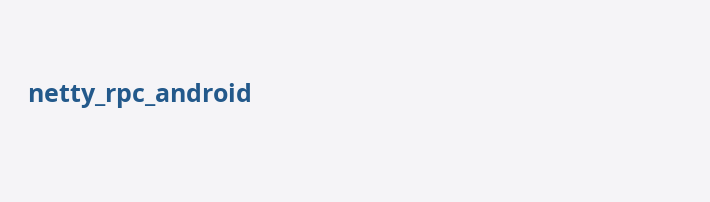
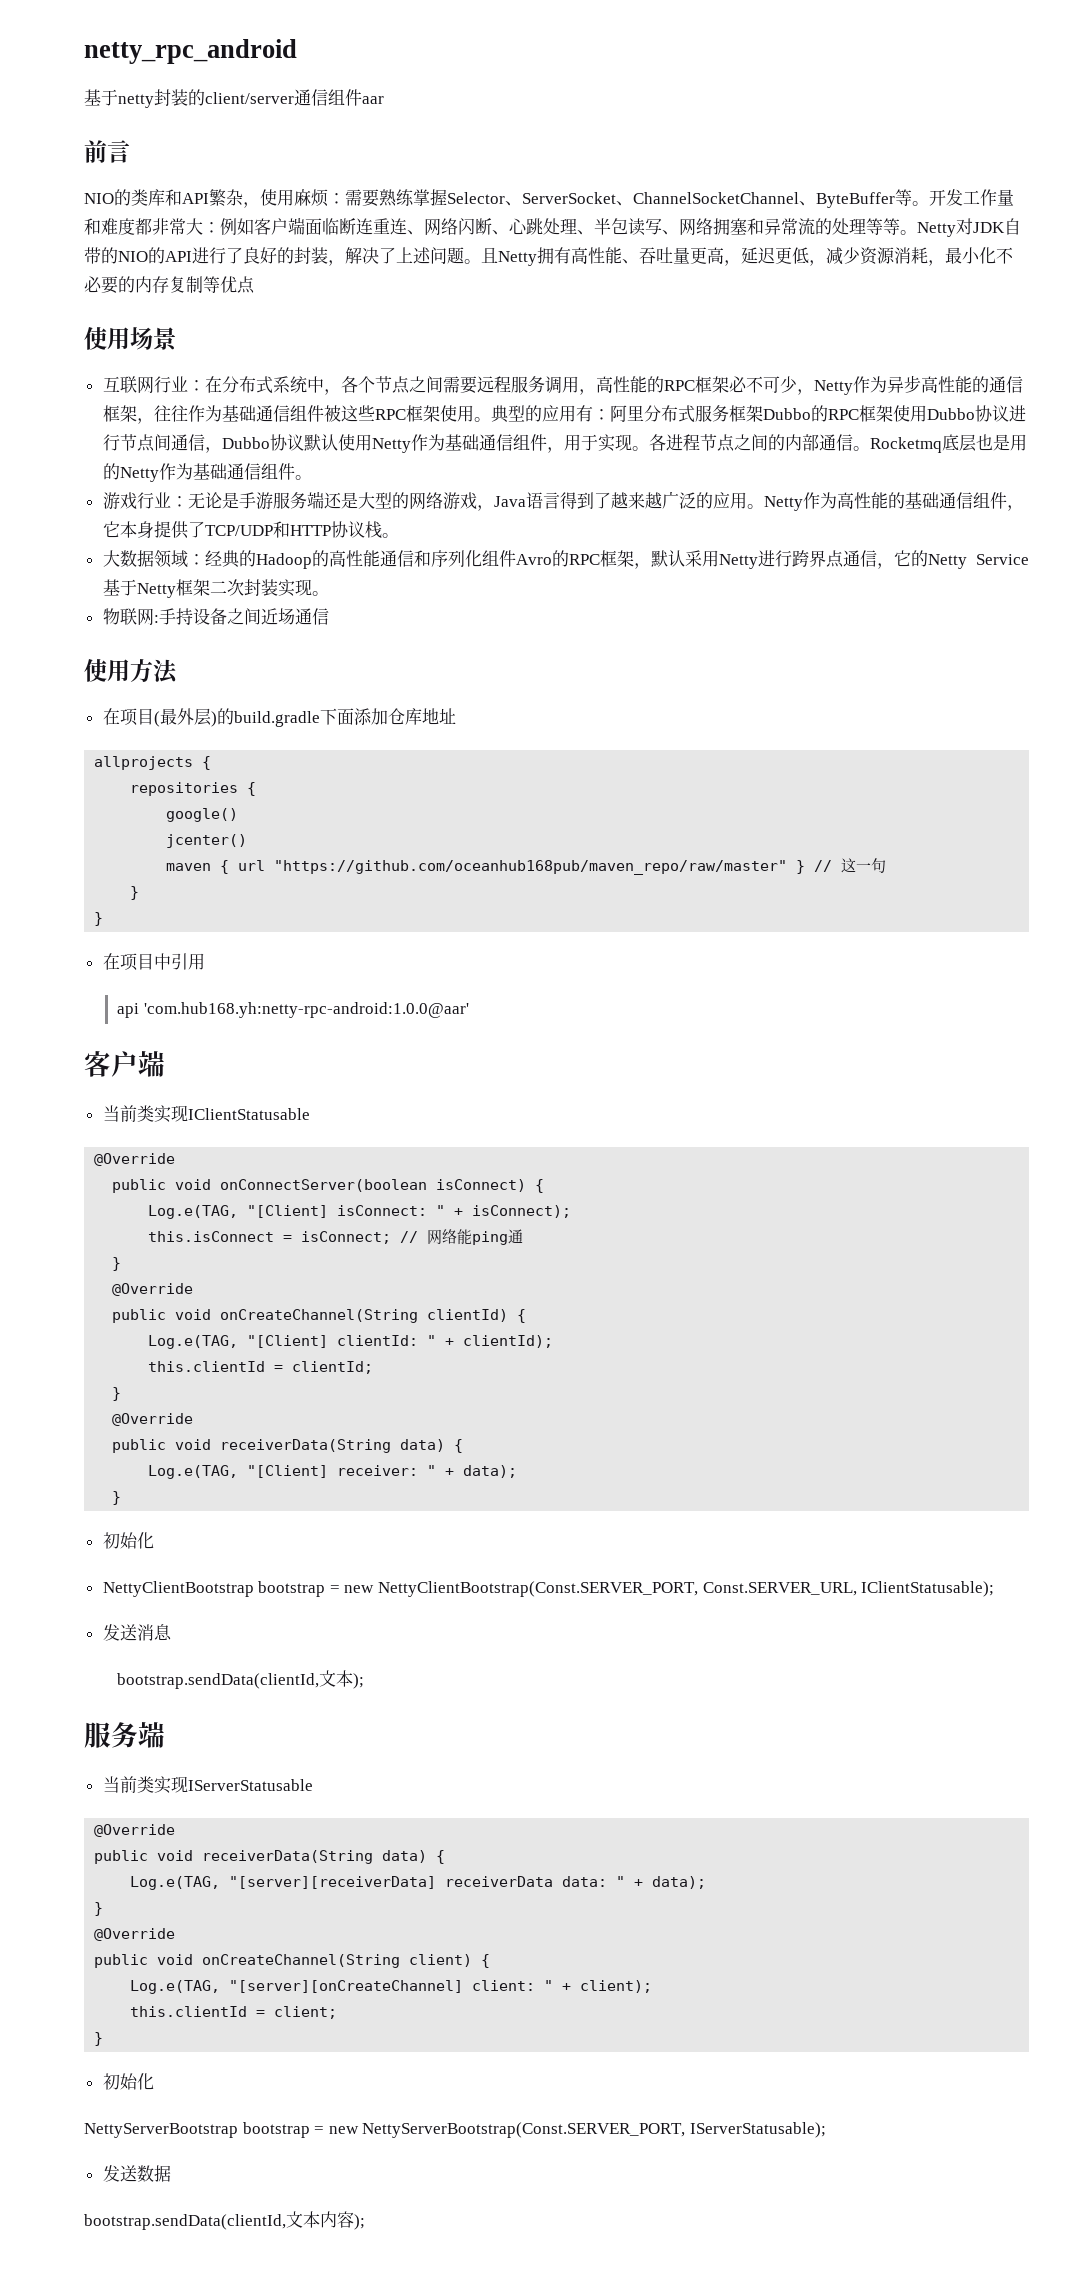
(252, 95) none -> [84,89,384,108] [84,140,130,163] [84,189,1014,208] [84,217,1021,237] [84,247,1013,266] [84,276,255,294] [84,327,177,351] [102,375,1023,395] [102,405,1026,424] [102,434,1027,453] [102,463,312,482] [102,491,1024,511] [102,521,399,539] [102,550,1029,569] [102,579,329,598] [102,608,329,626] [84,659,178,684] [102,708,456,727] [94,756,212,770] [130,782,257,796] [166,808,239,822] [166,834,248,848] [166,858,887,875] [130,886,140,900] [94,912,104,926] [102,953,205,971] [117,1002,469,1018] [84,1051,165,1077] [102,1105,310,1123] [94,1153,176,1166] [112,1179,545,1193] [148,1205,572,1219] [148,1229,524,1245] [112,1257,122,1271] [112,1283,194,1296] [112,1309,527,1323] [148,1335,554,1349] [148,1361,374,1374] [112,1387,122,1401] [112,1413,194,1426] [112,1439,464,1453] [148,1465,518,1479] [112,1491,122,1505] [102,1532,154,1549] [102,1581,995,1597] [102,1624,172,1641] [117,1670,365,1689] [84,1722,165,1748] [102,1776,313,1794] [94,1824,176,1837] [94,1850,446,1864] [130,1876,707,1890] [94,1902,104,1916] [94,1928,176,1941] [94,1954,491,1968] [130,1980,653,1994] [130,2006,338,2019] [94,2032,104,2046] [102,2073,154,2090] [84,2122,826,2138] [102,2165,171,2182] [84,2211,365,2230] // 基于netty封装的client/server通信组件aar // 前言 // NIO的类库和API繁杂，使用麻烦：需要熟练掌握Selector、ServerSocket、ChannelSocketChannel、ByteBuffer等。开发工作量和难度都非常大：例如客户端面临断连重连、网络闪断、心跳处理、半包读写、网络拥塞和异常流的处理等等。Netty对JDK自带的NIO的API进行了良好的封装，解决了上述问题。且Netty拥有高性能、吞吐量更高，延迟更低，减少资源消耗，最小化不必要的内存复制等优点 // 使用场景 // 互联网行业：在分布式系统中，各个节点之间需要远程服务调用，高性能的RPC框架必不可少，Netty作为异步高性能的通信框架，往往作为基础通信组件被这些RPC框架使用。典型的应用有：阿里分布式服务框架Dubbo的RPC框架使用Dubbo协议进行节点间通信，Dubbo协议默认使用Netty作为基础通信组件，用于实现。各进程节点之间的内部通信。Rocketmq底层也是用的Netty作为基础通信组件。 // 游戏行业：无论是手游服务端还是大型的网络游戏，Java语言得到了越来越广泛的应用。Netty作为高性能的基础通信组件，它本身提供了TCP/UDP和HTTP协议栈。 // 大数据领域：经典的Hadoop的高性能通信和序列化组件Avro的RPC框架，默认采用Netty进行跨界点通信，它的Netty Service基于Netty框架二次封装实现。 // 物联网:手持设备之间近场通信 // 使用方法 // 在项目(最外层)的build.gradle下面添加仓库地址 // allprojects { // repositories { // google() // jcenter() // maven { url "https://github.com/oceanhub168pub/maven_repo/raw/master" } // 这一句 // } // } // 在项目中引用 // api 'com.hub168.yh:netty-rpc-android:1.0.0@aar' // 客户端 // 当前类实现IClientStatusable // @Override // public void onConnectServer(boolean isConnect) { // Log.e(TAG, "[Client] isConnect: " + isConnect); // this.isConnect = isConnect; // 网络能ping通 // } // @Override // public void onCreateChannel(String clientId) { // Log.e(TAG, "[Client] clientId: " + clientId); // this.clientId = clientId; // } // @Override // public void receiverData(String data) { // Log.e(TAG, "[Client] receiver: " + data); // } // 初始化 // NettyClientBootstrap bootstrap = new NettyClientBootstrap(Const.SERVER_PORT, Const.SERVER_URL, IClientStatusable); // 发送消息 // bootstrap.sendData(clientId,文本); // 服务端 // 当前类实现IServerStatusable // @Override // public void receiverData(String data) { // Log.e(TAG, "[server][receiverData] receiverData data: " + data); // } // @Override // public void onCreateChannel(String client) { // Log.e(TAG, "[server][onCreateChannel] client: " + client); // this.clientId = client; // } // 初始化 // NettyServerBootstrap bootstrap = new NettyServerBootstrap(Const.SERVER_PORT, IServerStatusable); // 发送数据 // bootstrap.sendData(clientId,文本内容);

